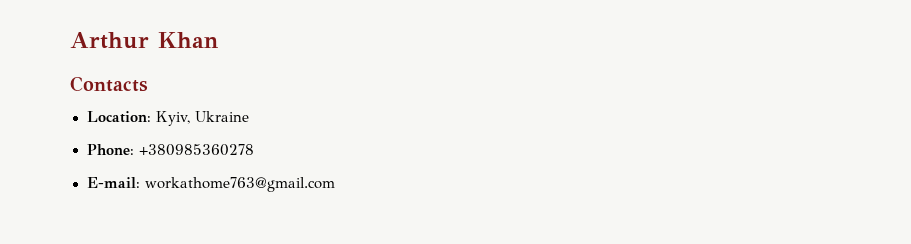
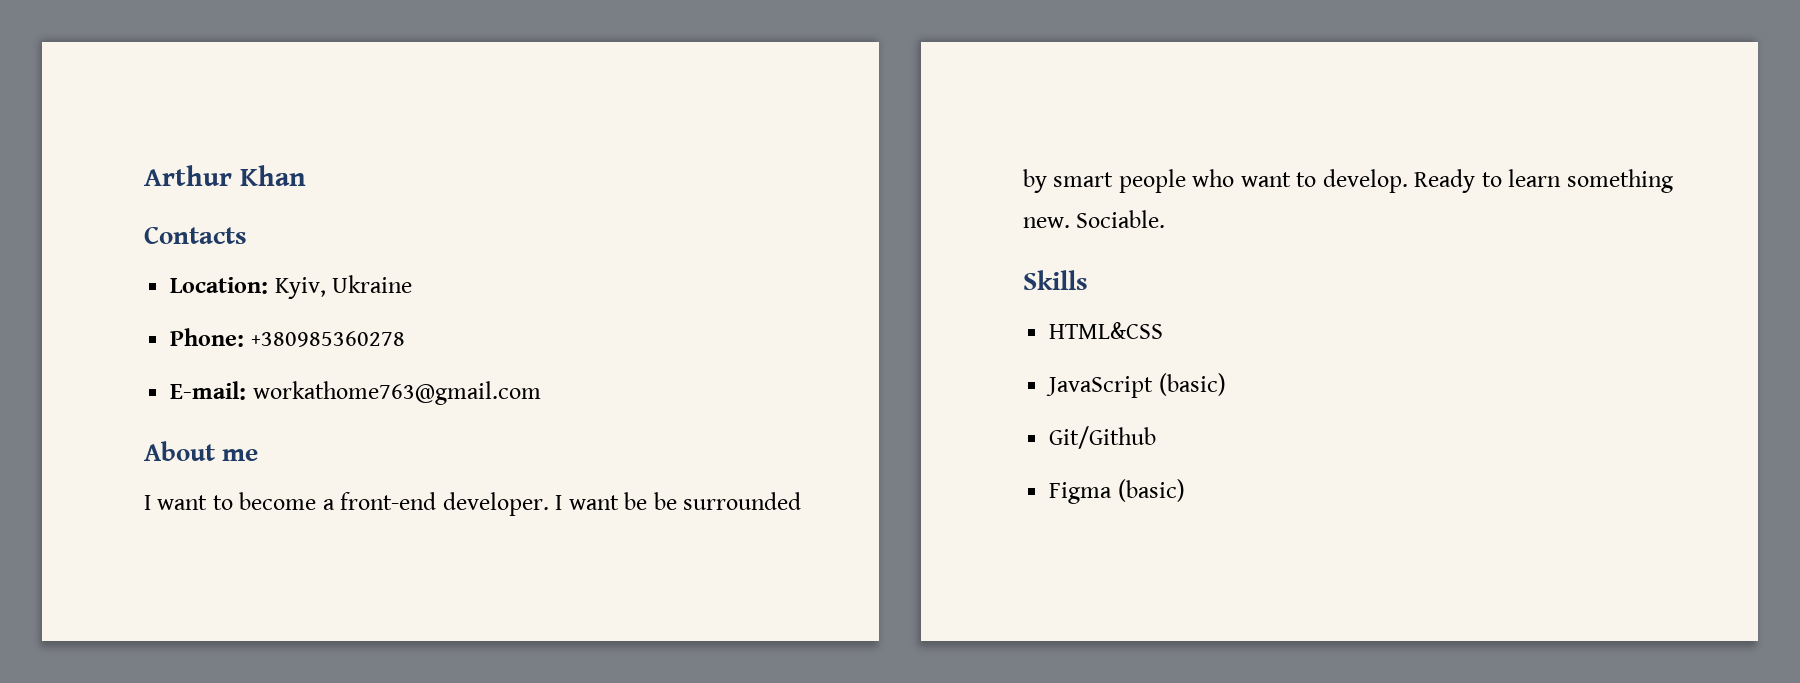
(335, 184) none -> [144,441,259,461] [144,492,802,516] [1023,169,1673,193] [1023,210,1166,228] [1023,270,1088,290] [1049,322,1164,339] [1046,373,1226,398] [1049,426,1157,449] [1049,479,1185,504] // About me // I want to become a front-end developer. I want be be surrounded by smart people who want to develop. Ready to learn something new. Sociable. // Skills // HTML&CSS // JavaScript (basic) // Git/Github // Figma (basic)

